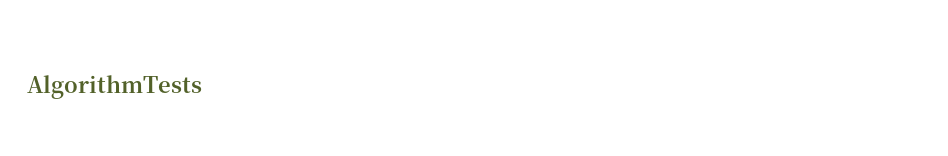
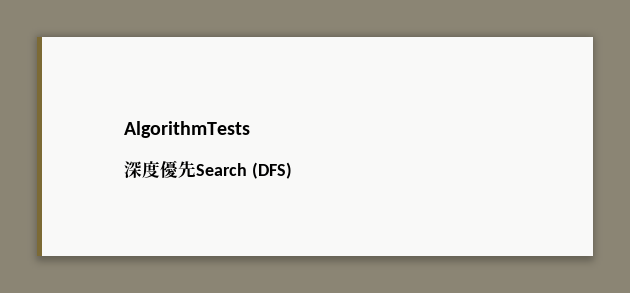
(202, 87) none -> [124,160,292,179] // 深度優先Search (DFS)

